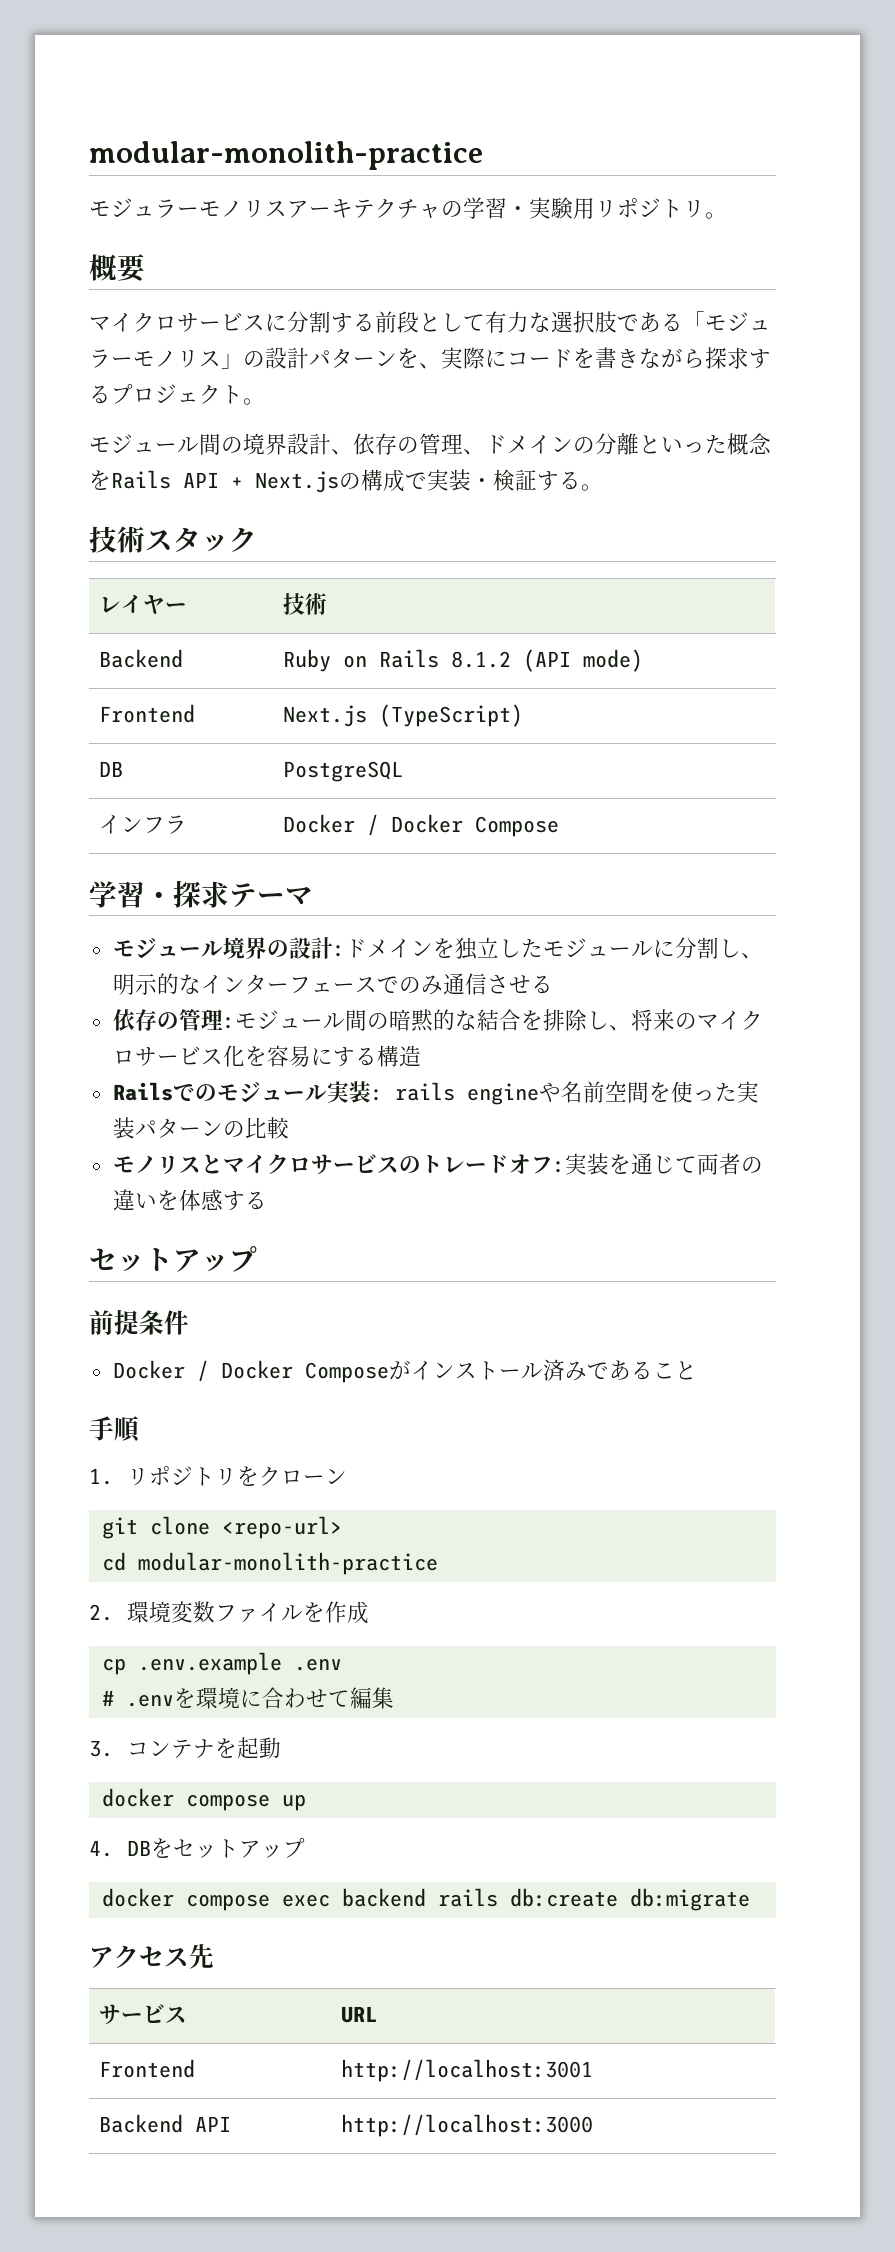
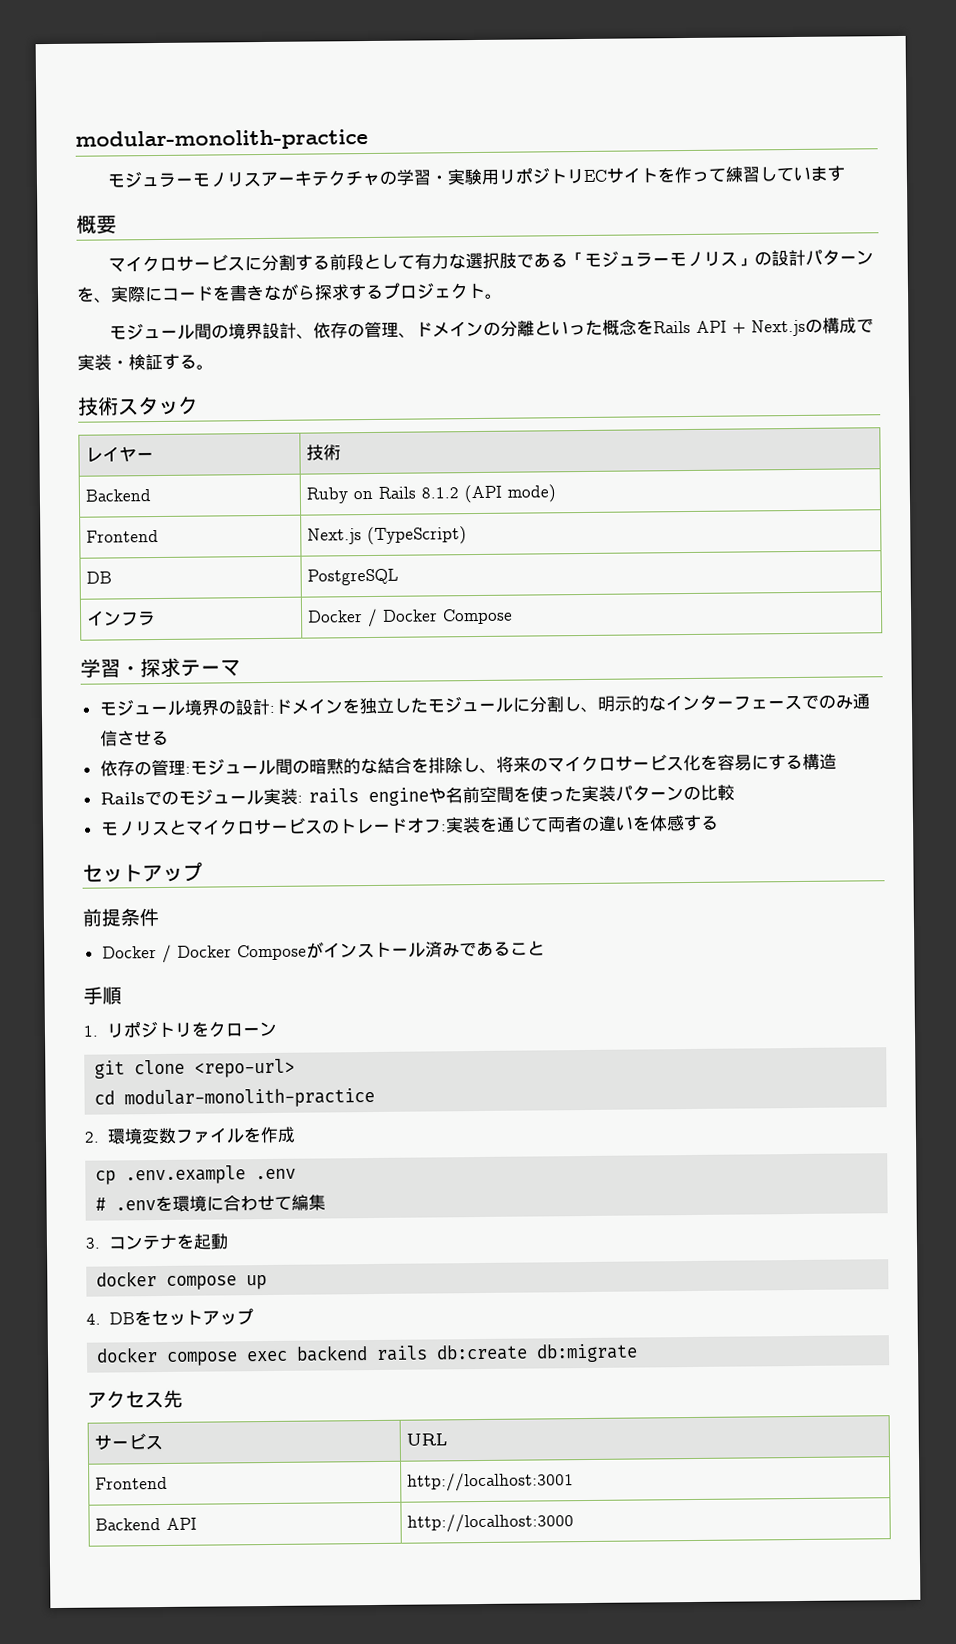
[705,212,727,219] 。 -> [583,165,846,184] ECサイトを作って練習しています

